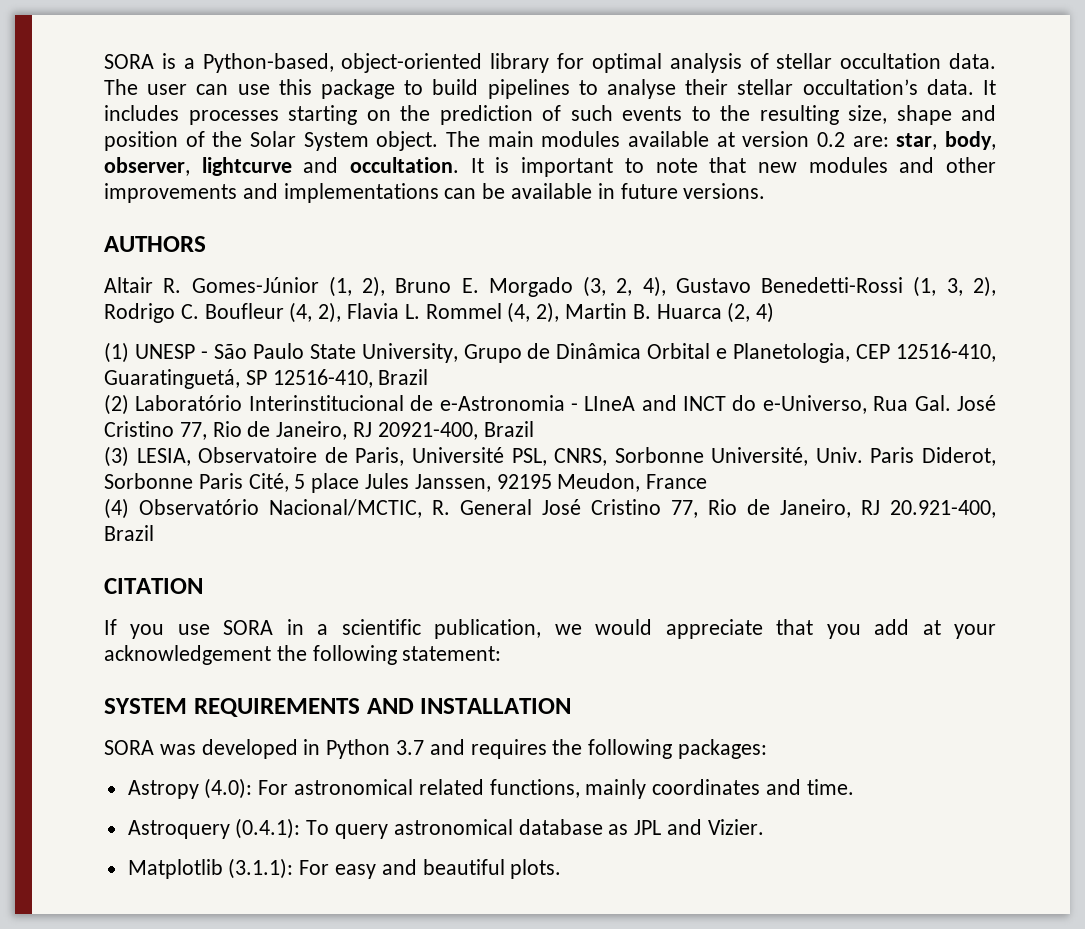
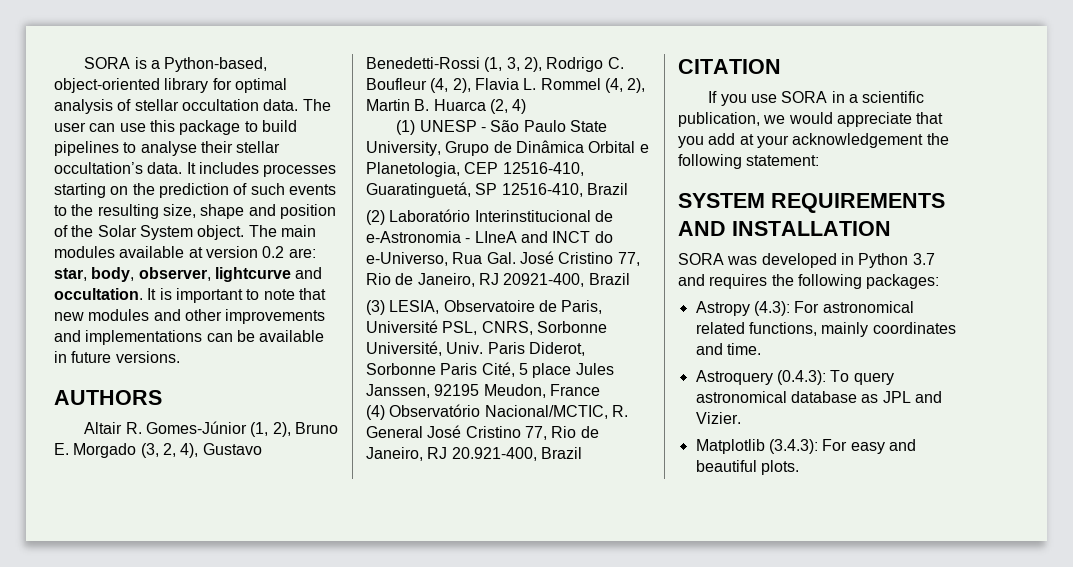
[204,778,253,799] (4.0): -> [753,301,790,316] (4.3):
[235,818,301,839] (0.4.1): -> [776,370,826,385] (0.4.3):
[228,858,294,879] (3.1.1): -> [768,439,818,454] (3.4.3):

